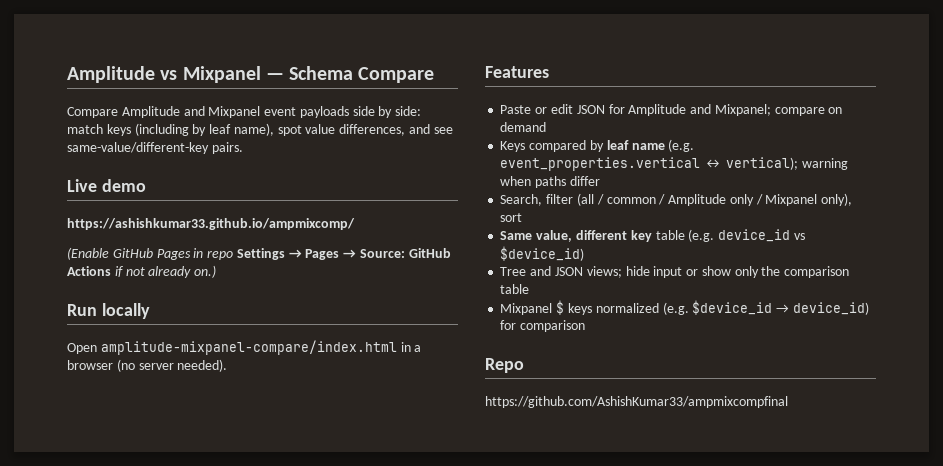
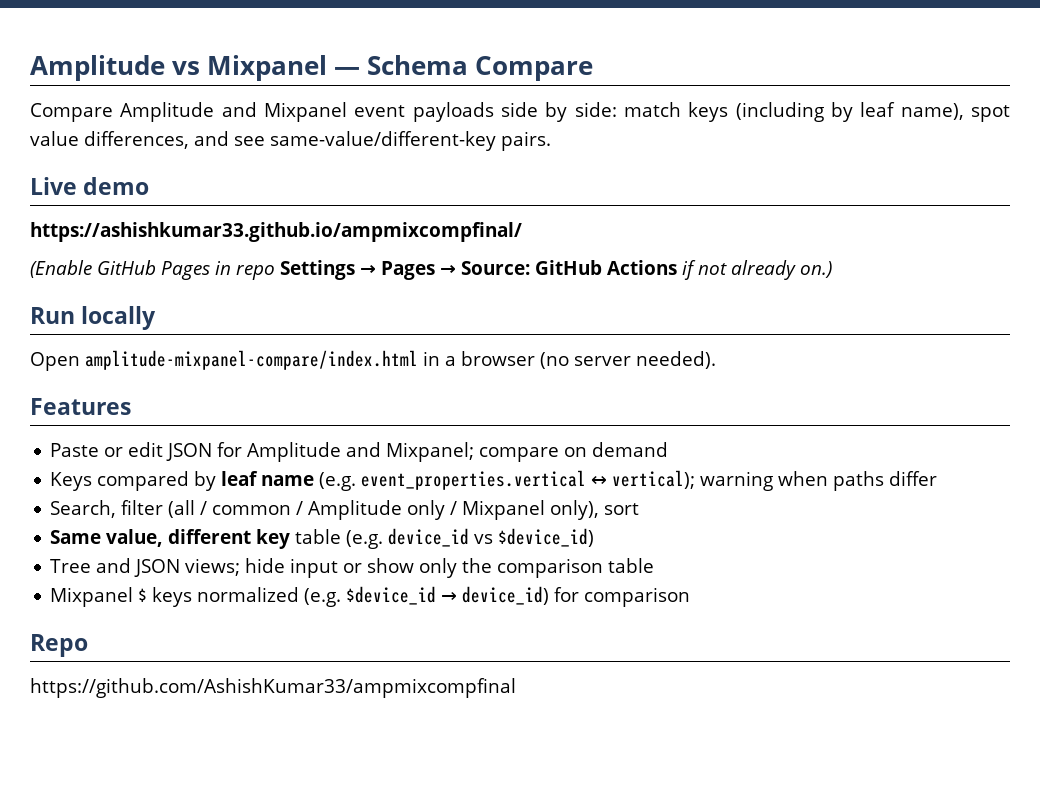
[67,218,355,230] https://ashishkumar33.github.io/ampmixcomp/ -> [30,222,522,242] https://ashishkumar33.github.io/ampmixcompfinal/

